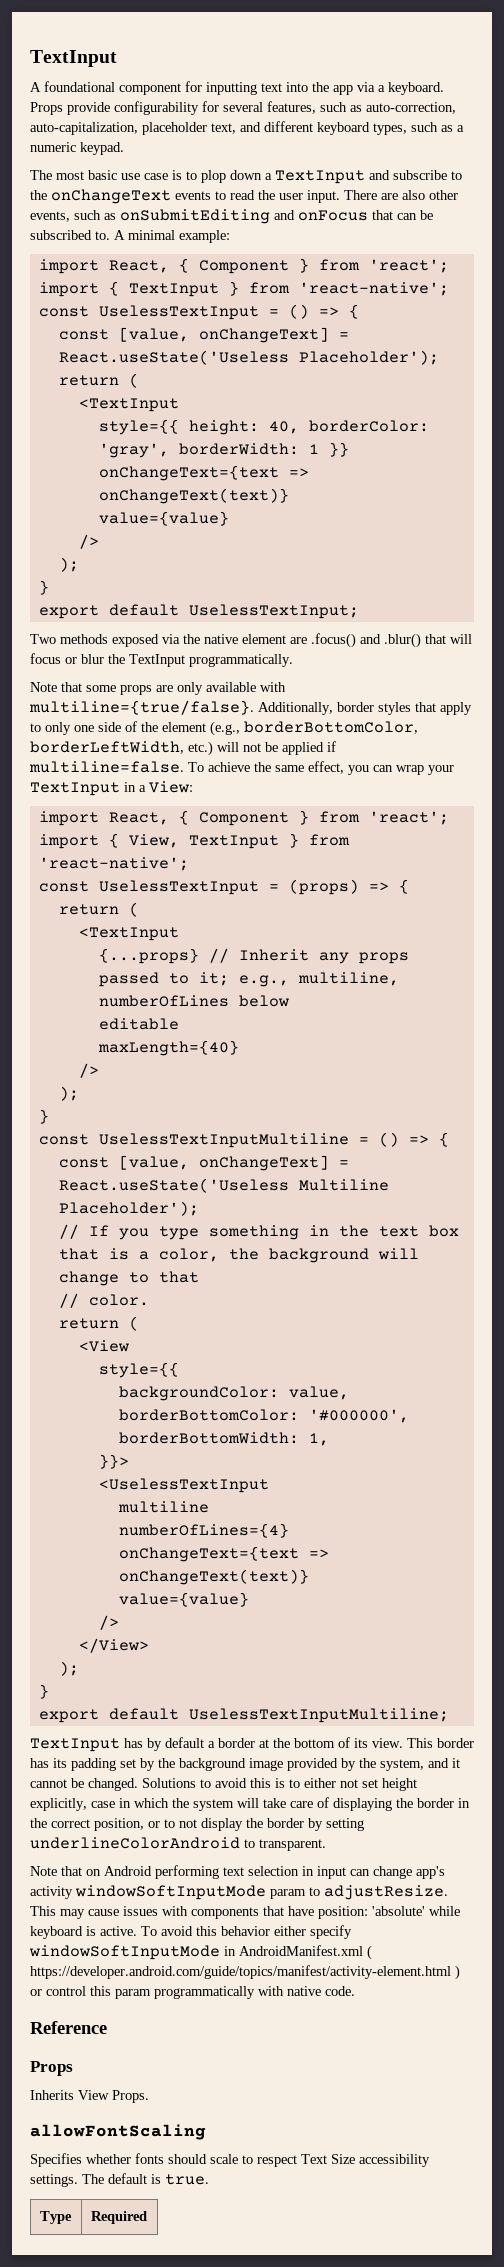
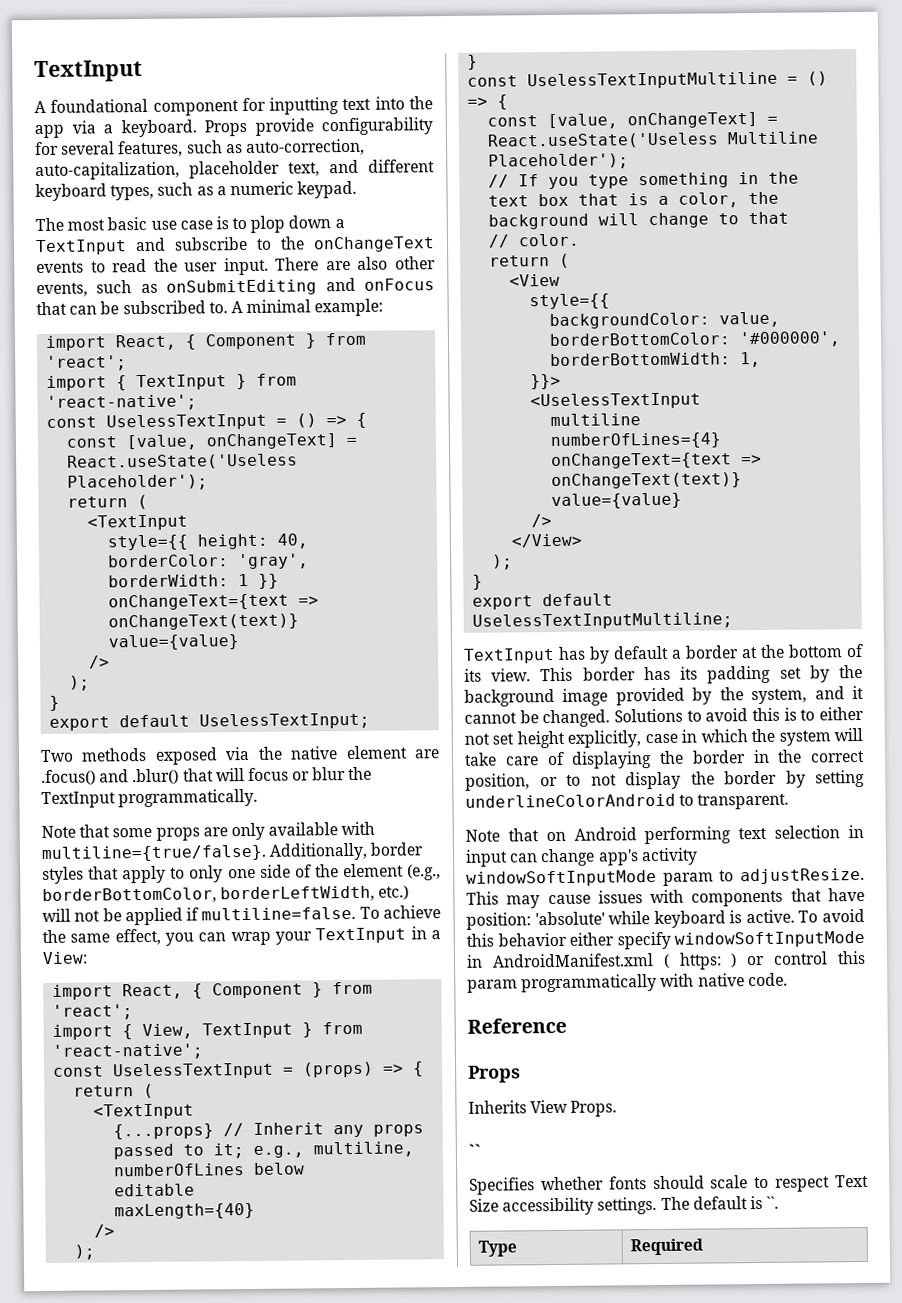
[30,1965,451,1979] https://developer.android.com/guide/topics/manifest/activity-element.html -> [678,952,722,970] https:
[30,2124,206,2140] allowFontScaling -> [468,1143,481,1157] ``
[165,2174,209,2185] true. -> [766,1195,780,1209] ``.

